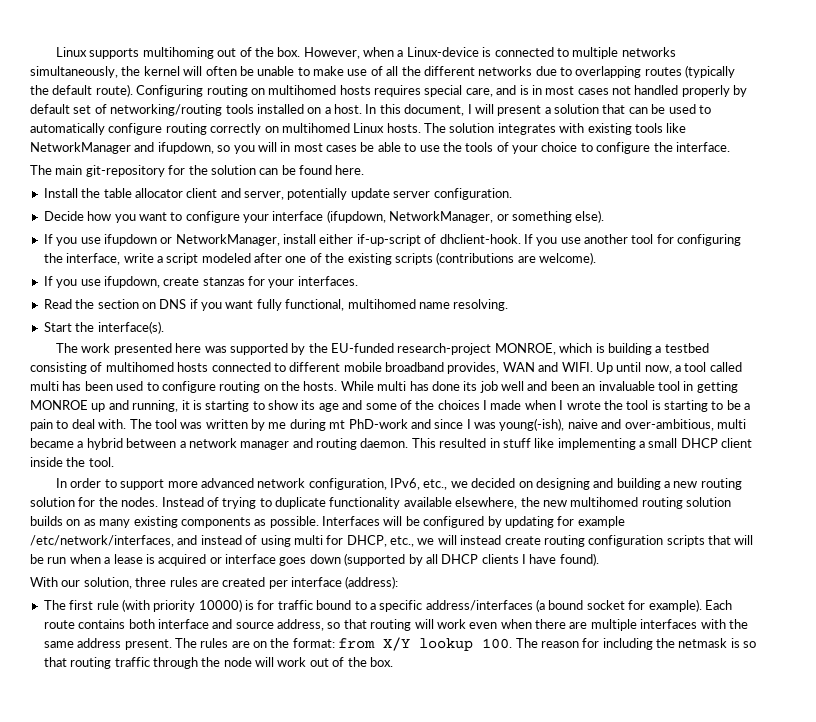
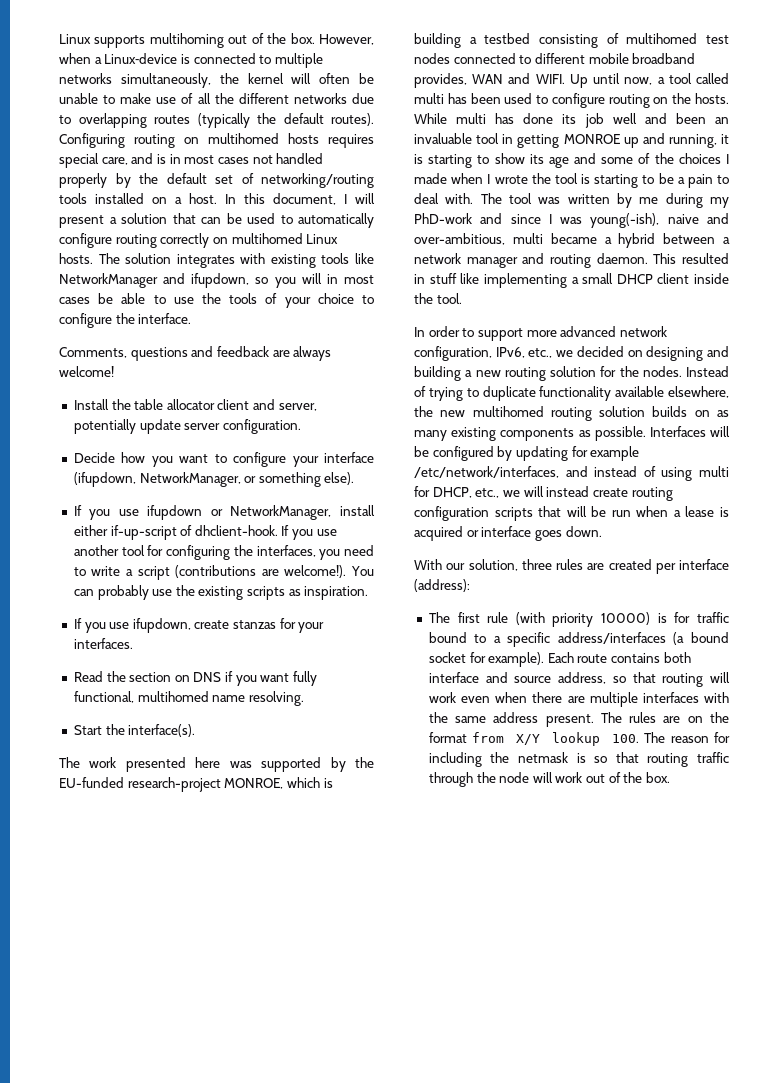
[95,84,133,97] route). -> [331,113,374,126] routes).
(748, 91) none -> [139,173,158,184] the
[30,165,365,177] The main git-repository for the solution can be found here. -> [59,346,332,361] [59,366,114,377] Comments, questions and feedback are always welcome!
[66,252,596,265] interface, write a script modeled after one of the existing scripts (contributions are welcome). -> [256,545,374,560] [73,565,375,580] [73,585,369,600] interfaces, you need to write a script (contributions are welcome!). You can probably use the existing scripts as inspiration.
[177,362,209,372] hosts -> [706,35,729,44] [414,53,450,64] test nodes
[329,420,346,429] mt -> [710,197,729,208] my
[309,553,599,566] down (supported by all DHCP clients I have found). -> [565,526,602,537] down.
[292,638,335,648] format: -> [428,732,467,743] format

